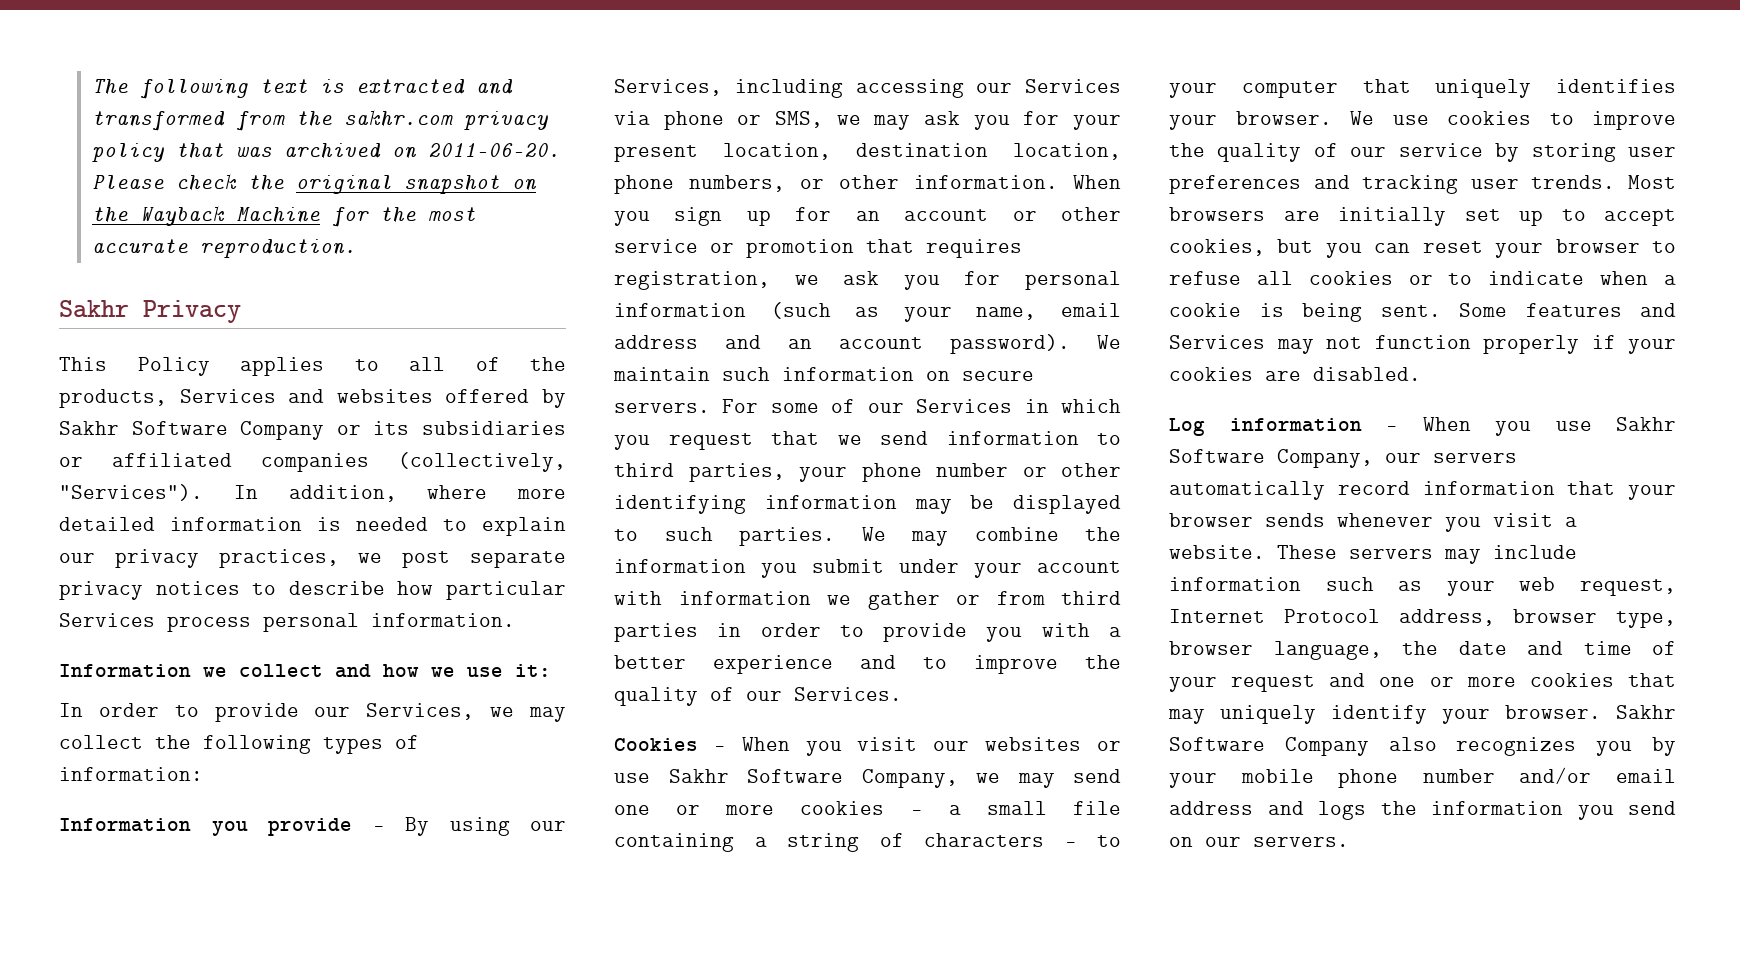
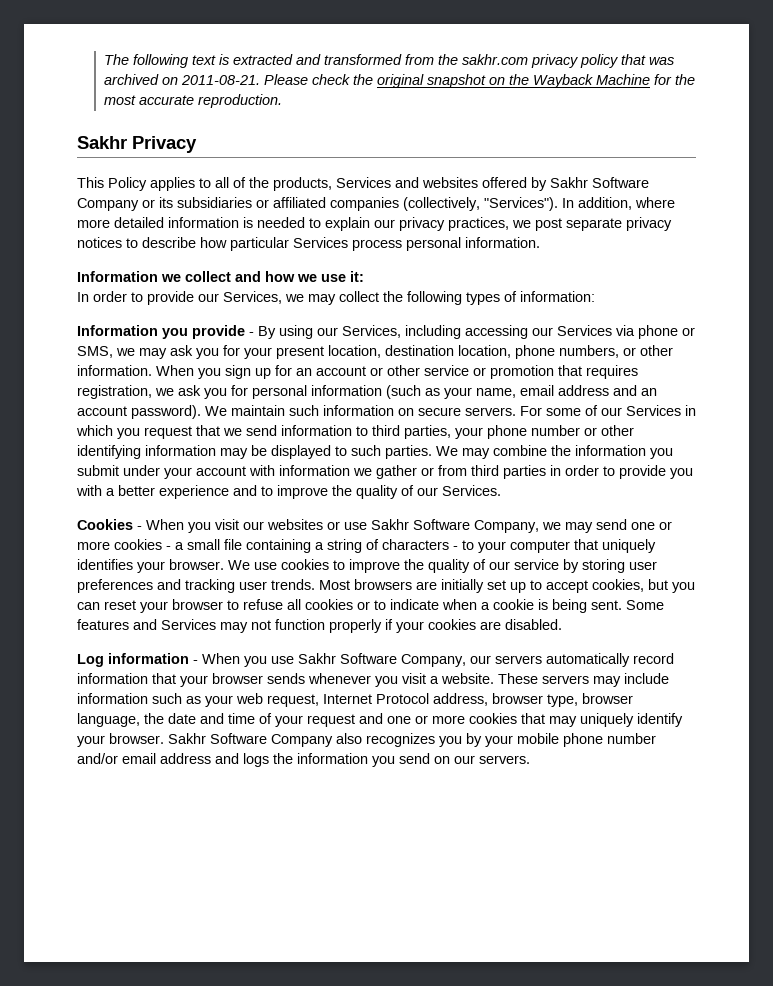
[428,143,561,157] 2011-06-20. -> [180,75,260,85] 2011-08-21.

